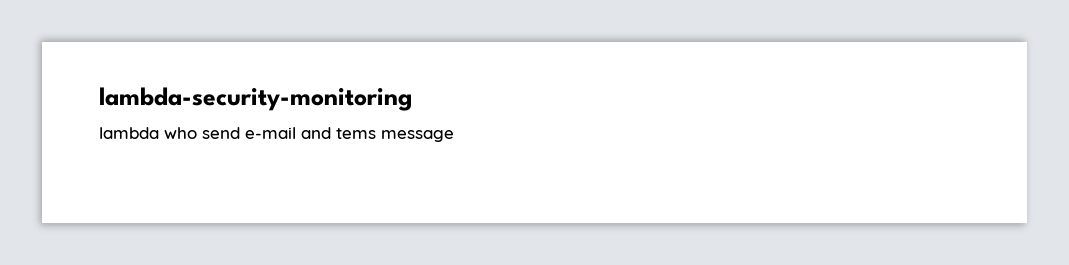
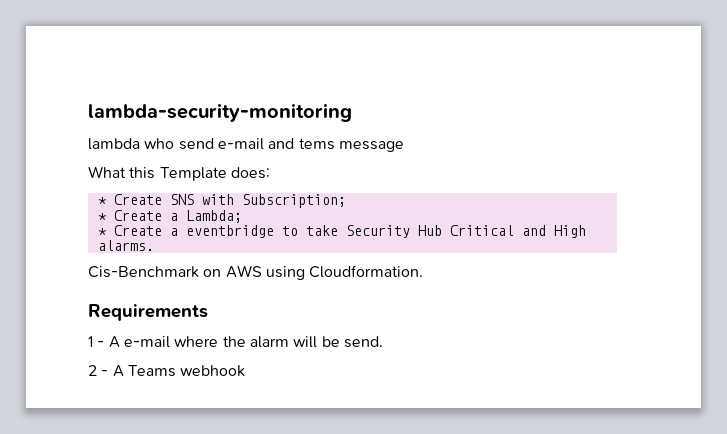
(454, 136) none -> [88,166,270,181] [97,194,346,208] [97,210,242,223] [97,225,586,238] [97,240,154,251] [88,265,424,280] [88,304,208,321] [88,336,383,348] [88,365,246,377] // What this Template does: // * Create SNS with Subscription; // * Create a Lambda; // * Create a eventbridge to take Security Hub Critical and High alarms. // Cis-Benchmark on AWS using Cloudformation. // Requirements // 1 - A e-mail where the alarm will be send. // 2 - A Teams webhook

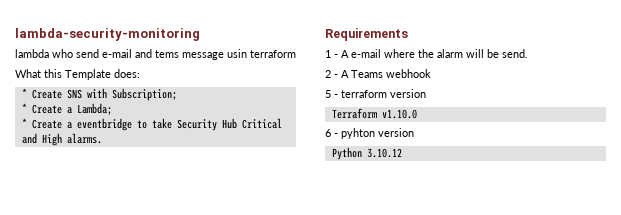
(404, 146) none -> [227,49,296,58] usin terraform
[88,265,424,280] // Cis-Benchmark on AWS using Cloudformation. -> (102, 138) none
(246, 371) none -> [325,89,426,98] [331,108,417,119] [325,128,414,139] [331,147,402,160] // 5 - terraform version // Terraform v1.10.0 // 6 - pyhton version // Python 3.10.12

